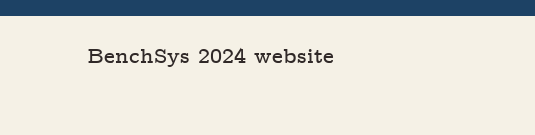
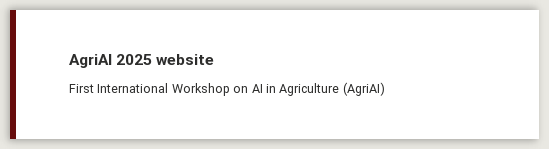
[87,47,246,67] BenchSys 2024 -> [69,54,153,68] AgriAI 2025
(334, 56) none -> [69,82,385,96] // First International Workshop on AI in Agriculture (AgriAI)

